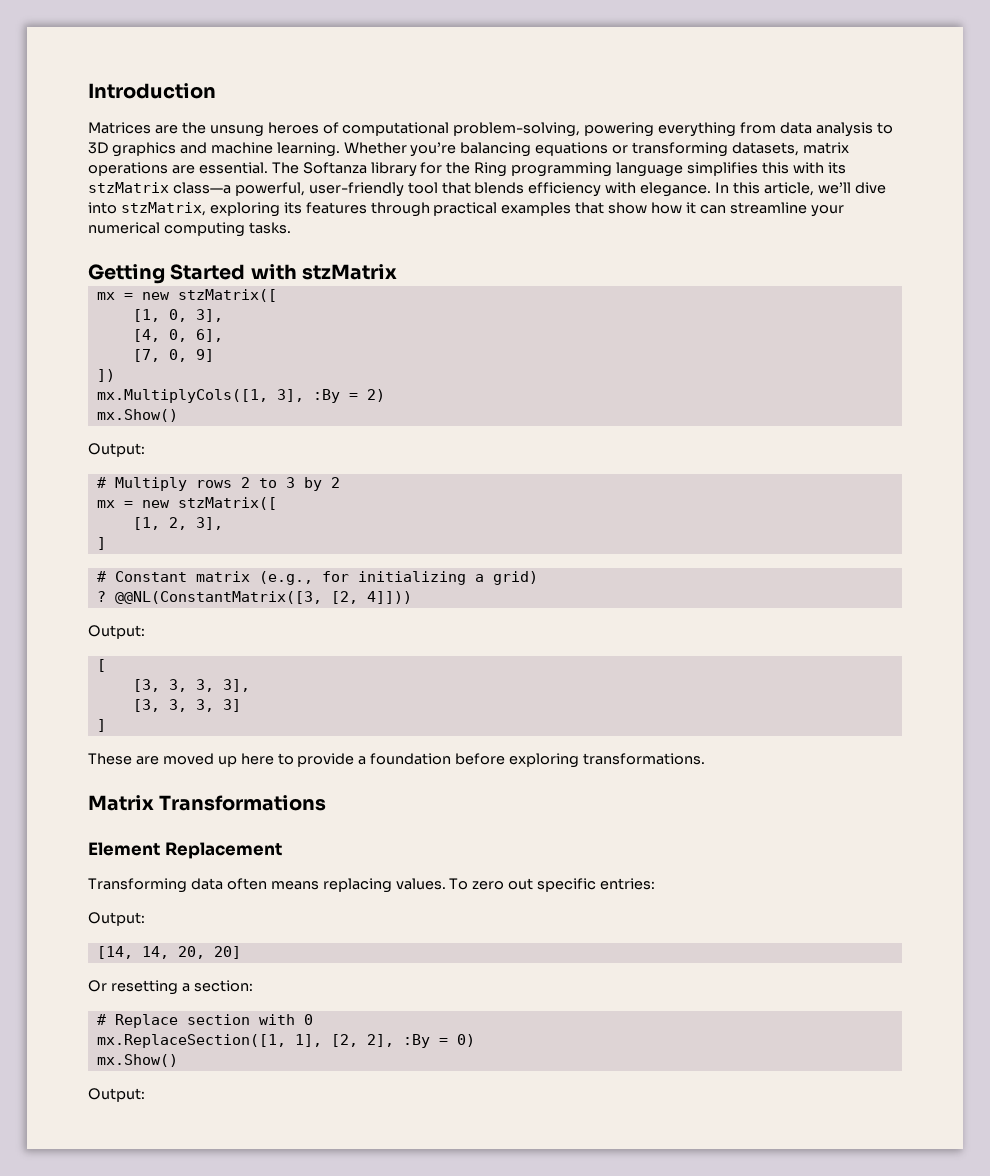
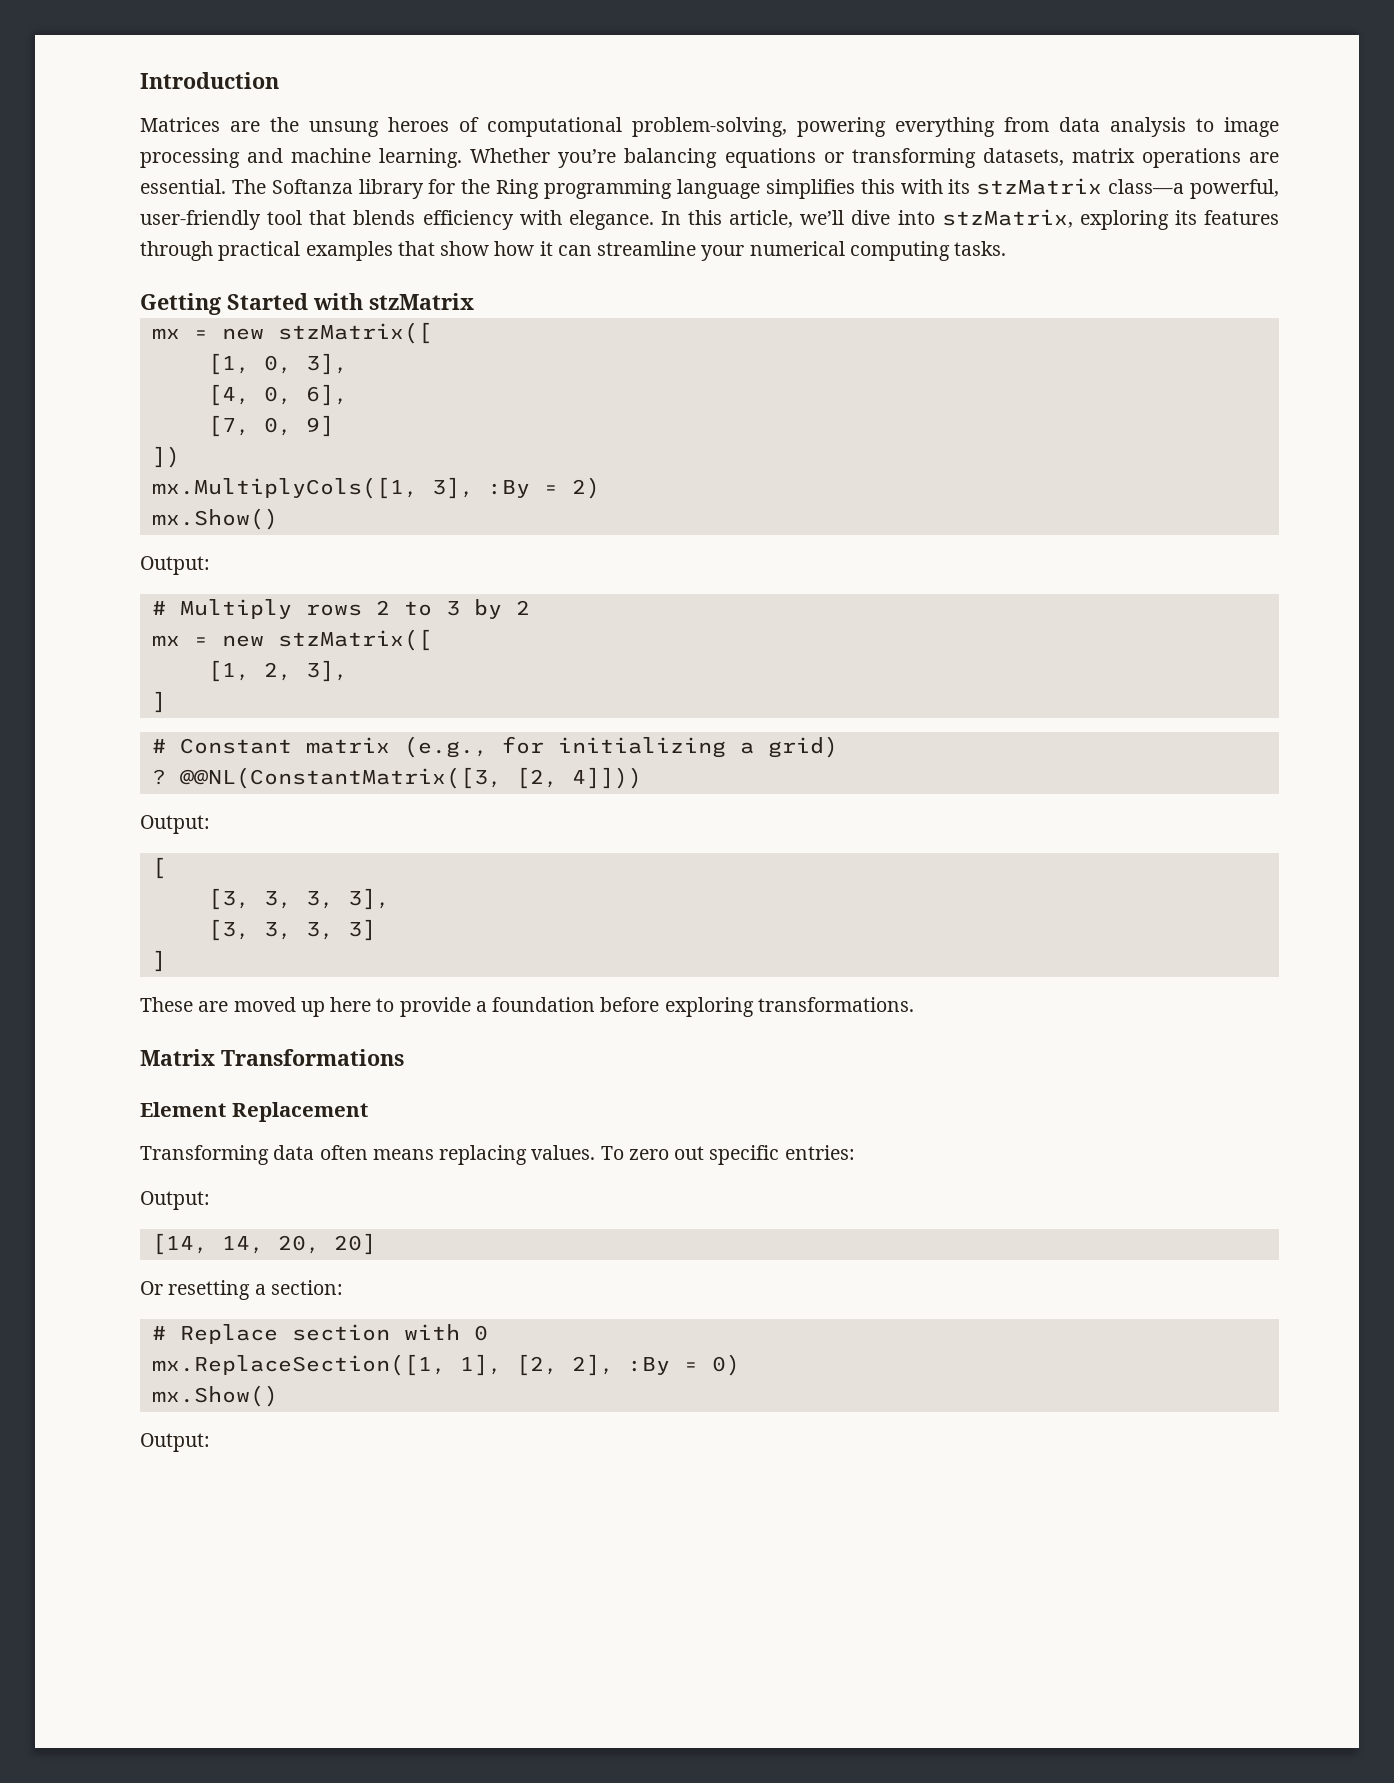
[88,142,176,157] 3D graphics -> [1224,117,1279,137] [140,148,240,168] image processing

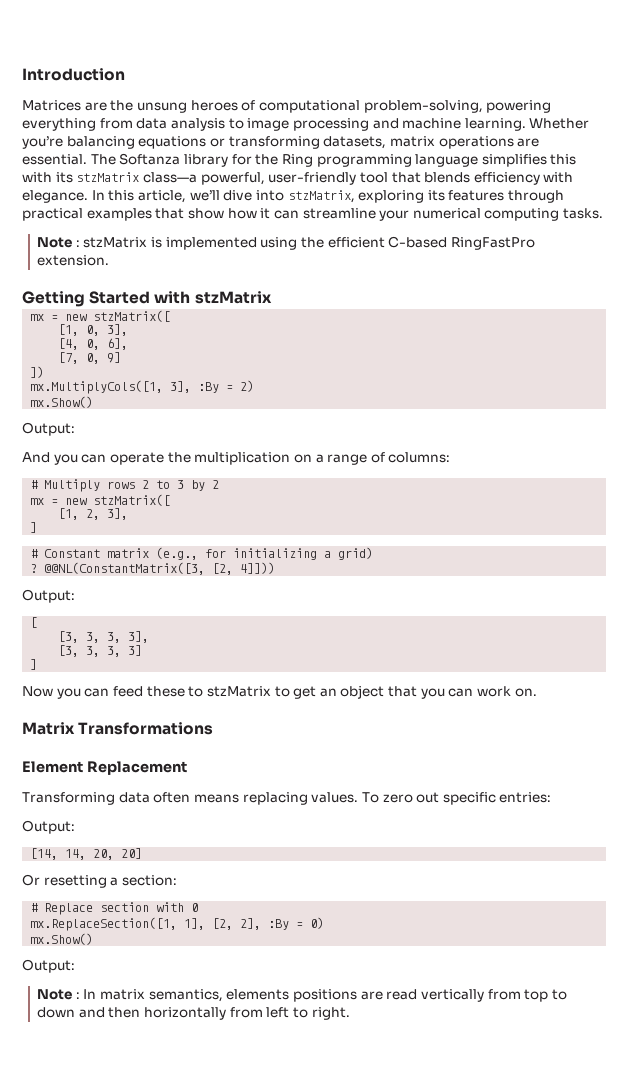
(1007, 248) none -> [37,236,535,250] [37,255,110,266] // Note : stzMatrix is implemented using the efficient C-based RingFastPro extension.
(210, 565) none -> [22,452,451,465] // And you can operate the multiplication on a range of columns:
[140,997,914,1017] These are moved up here to provide a foundation before exploring transformations. -> [22,685,537,699] Now you can feed these to stzMatrix to get an object that you can work on.
(210, 1442) none -> [37,989,567,1002] [37,1007,350,1020] // Note : In matrix semantics, elements positions are read vertically from top to down and then horizontally from left to right.

